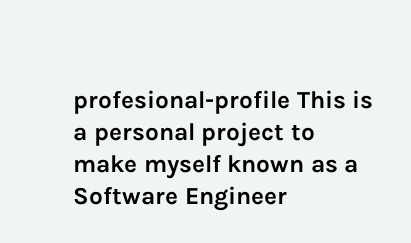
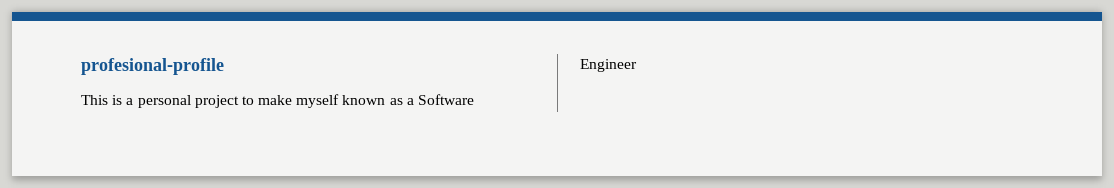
(290, 102) none -> (224, 66) //

